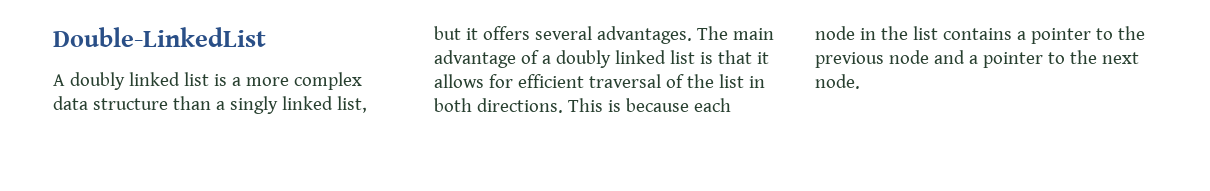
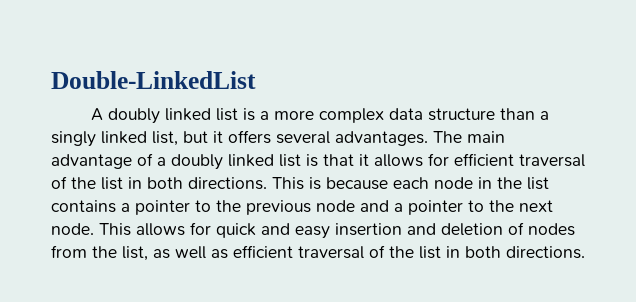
(860, 81) none -> [99,222,575,239] [51,245,585,261] This allows for quick and easy insertion and deletion of nodes from the list, as well as efficient traversal of the list in both directions.

